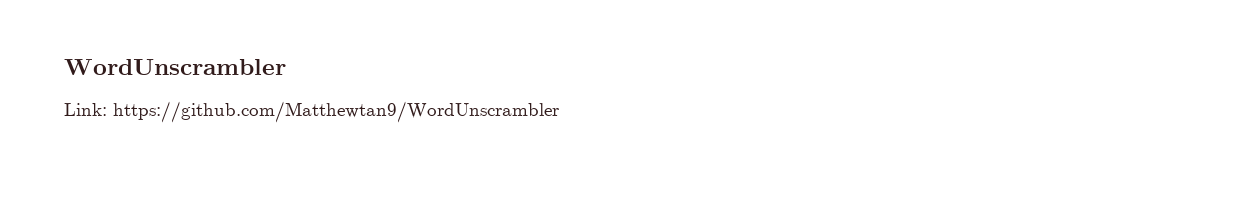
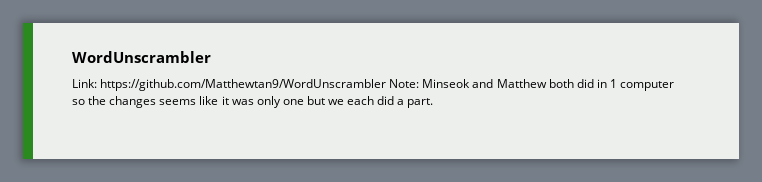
(559, 112) none -> [389,79,675,91] [72,96,434,108] Note: Minseok and Matthew both did in 1 computer so the changes seems like it was only one but we each did a part.

